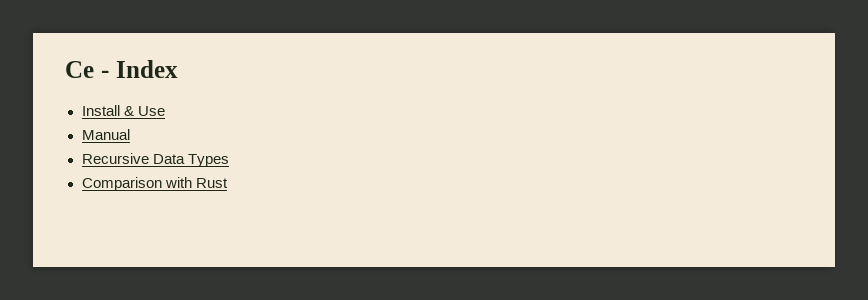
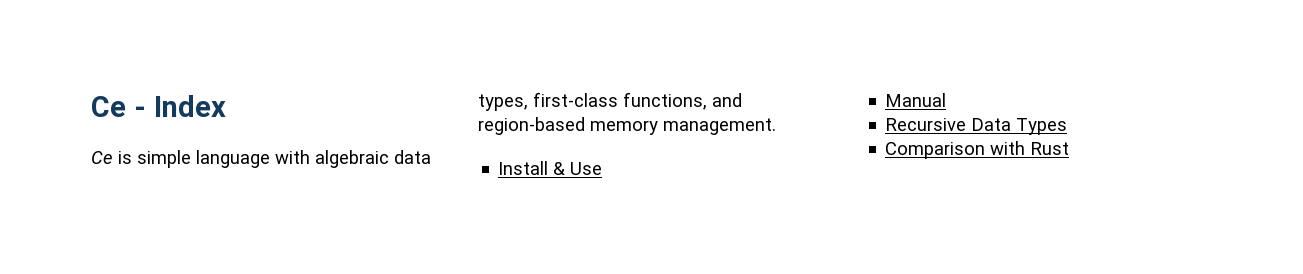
(178, 69) none -> [91,150,431,168] [478,92,742,111] [478,117,776,135] // Ce is simple language with algebraic data types, first-class functions, and region-based memory management.

